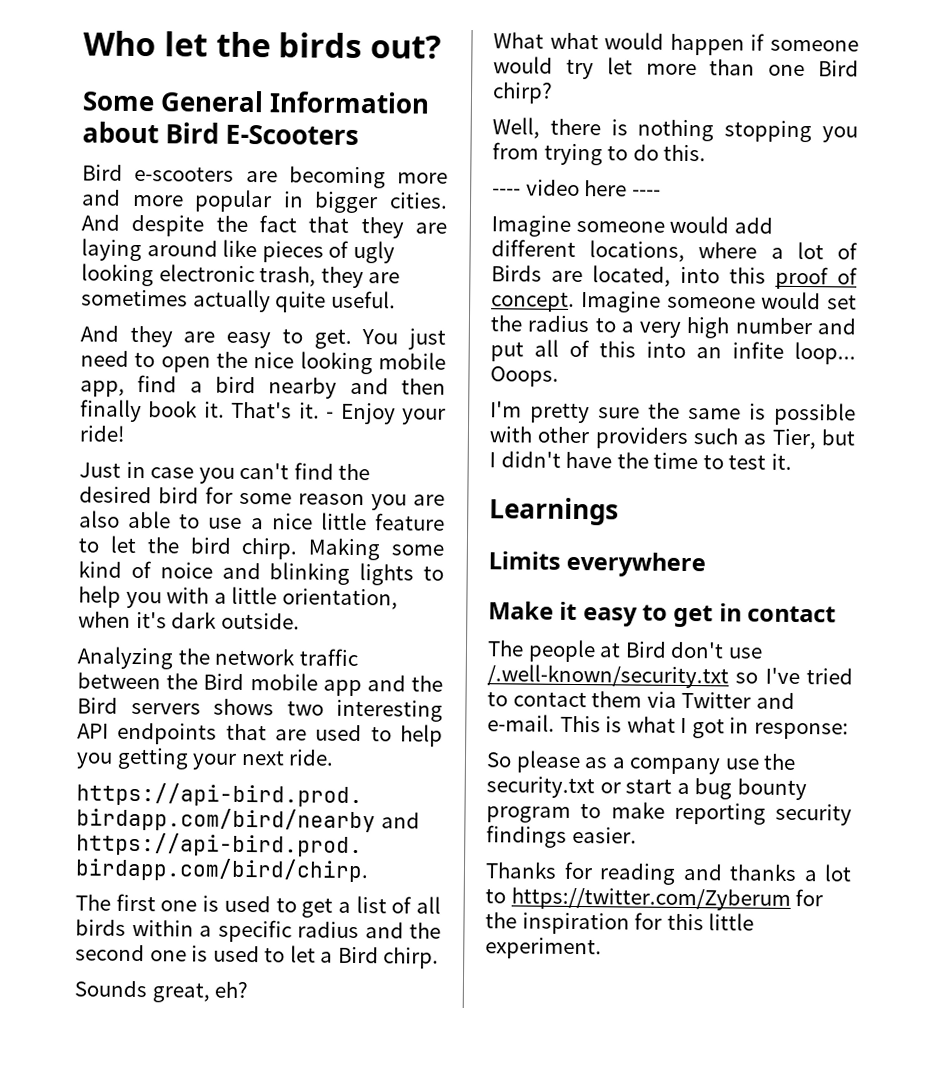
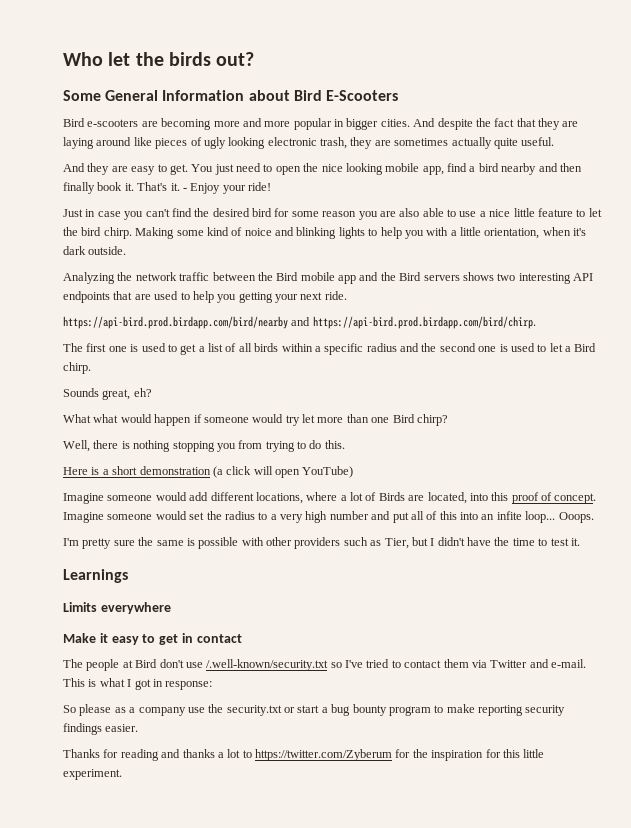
[492,179,661,197] ---- video here ---- -> [63,466,354,478] Here is a short demonstration (a click will open YouTube)

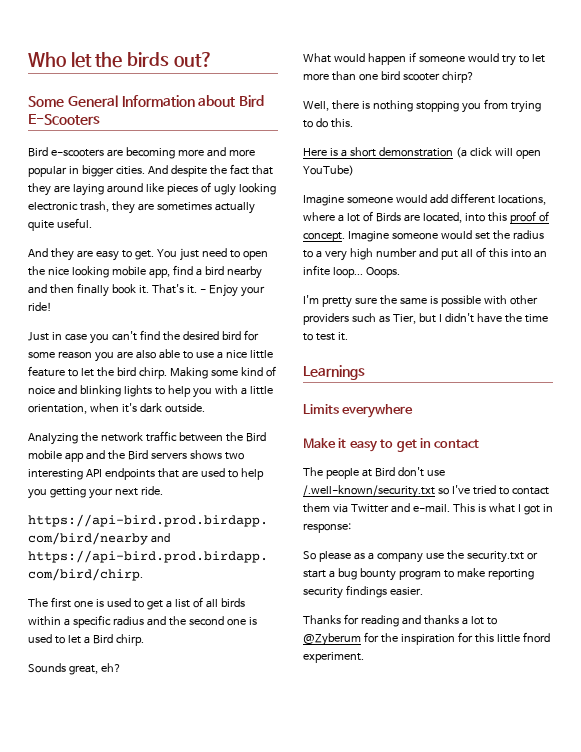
[93,414,119,423] what -> (331, 58) none
(300, 420) none -> [518,55,529,63] to
[392,414,415,423] Bird -> [380,71,440,81] bird scooter
[255,749,392,761] https://twitter.com/Zyberum -> [303,633,361,646] @Zyberum
(545, 753) none -> [522,632,550,643] fnord

